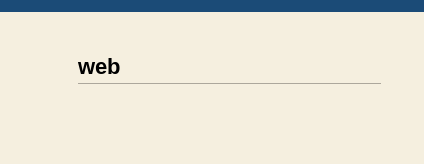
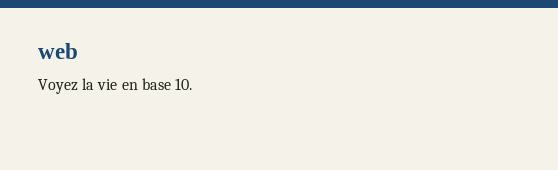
(120, 66) none -> [38,78,192,94] // Voyez la vie en base 10.

